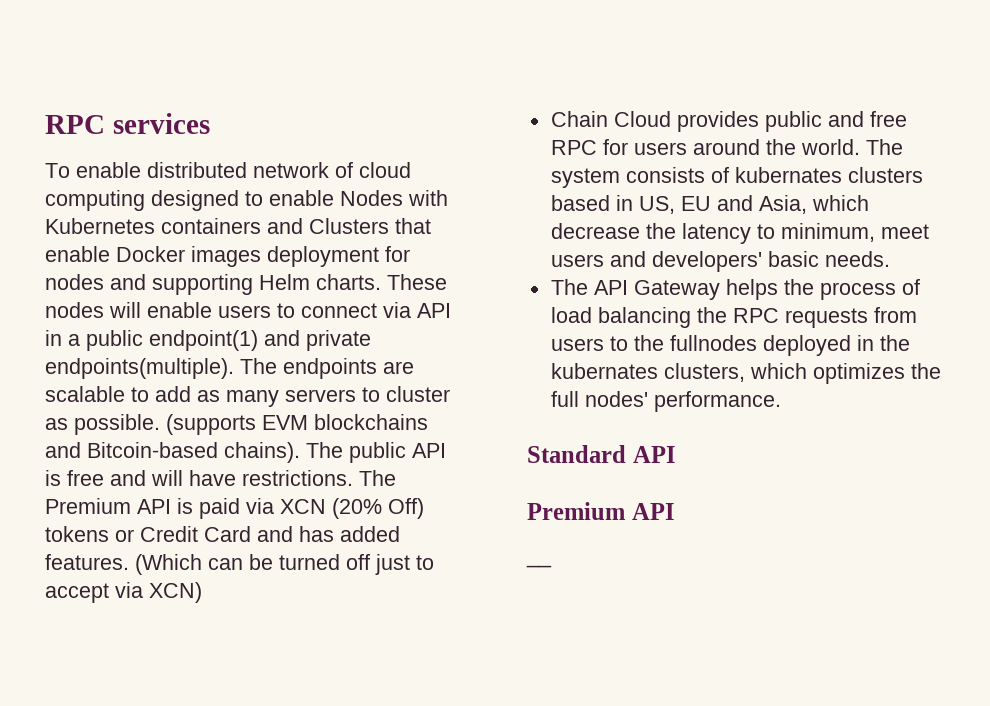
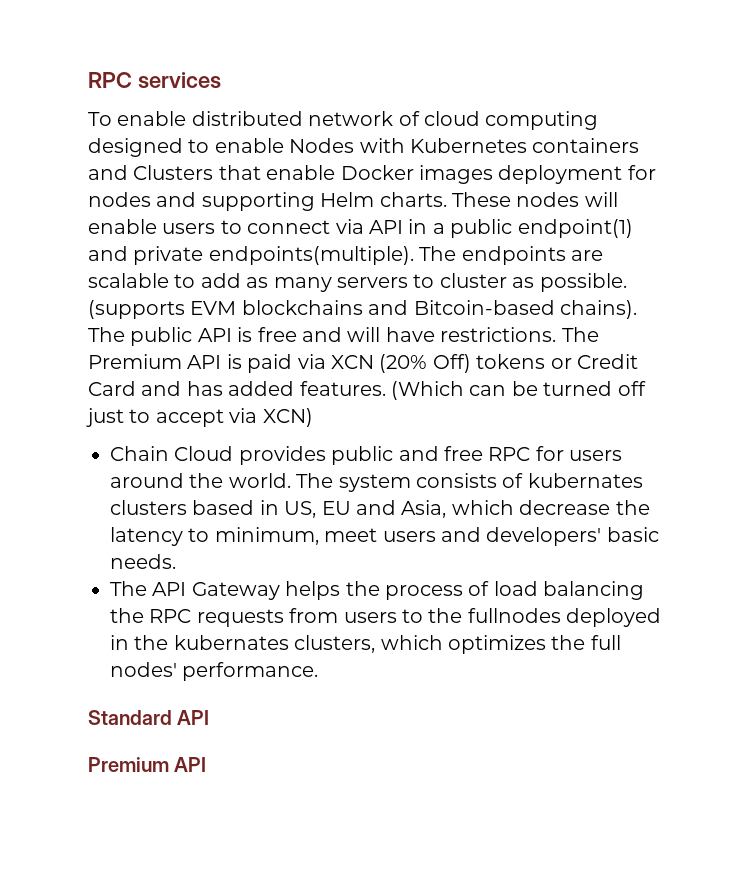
[526,563,552,568] // __ -> (207, 764) none

